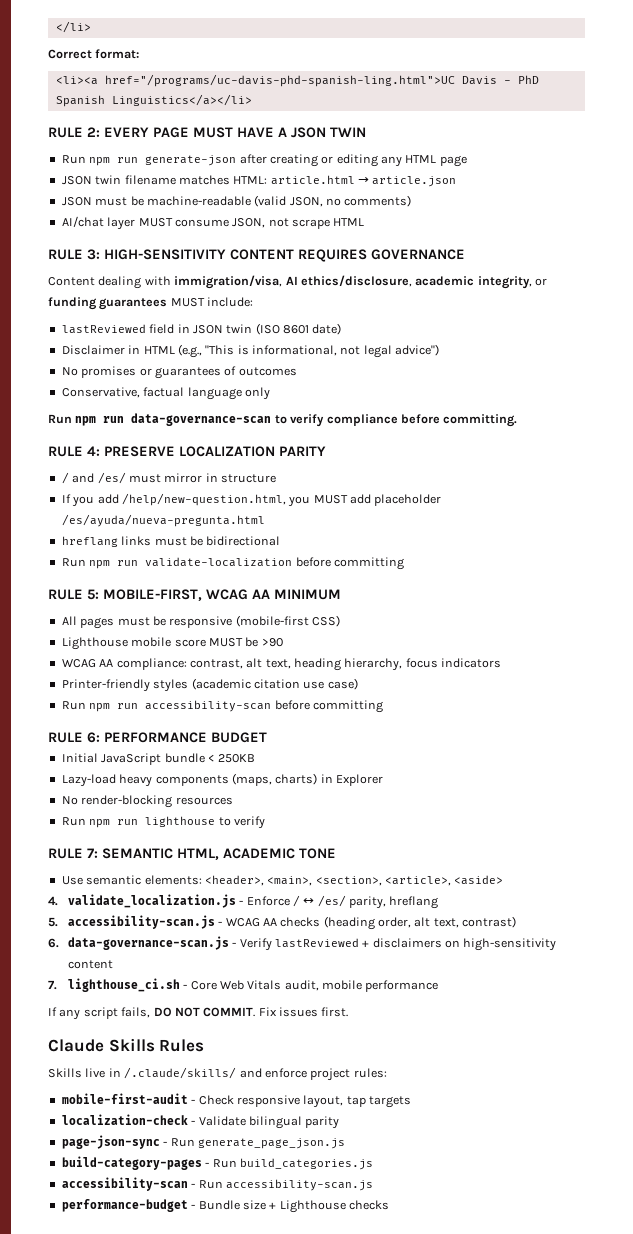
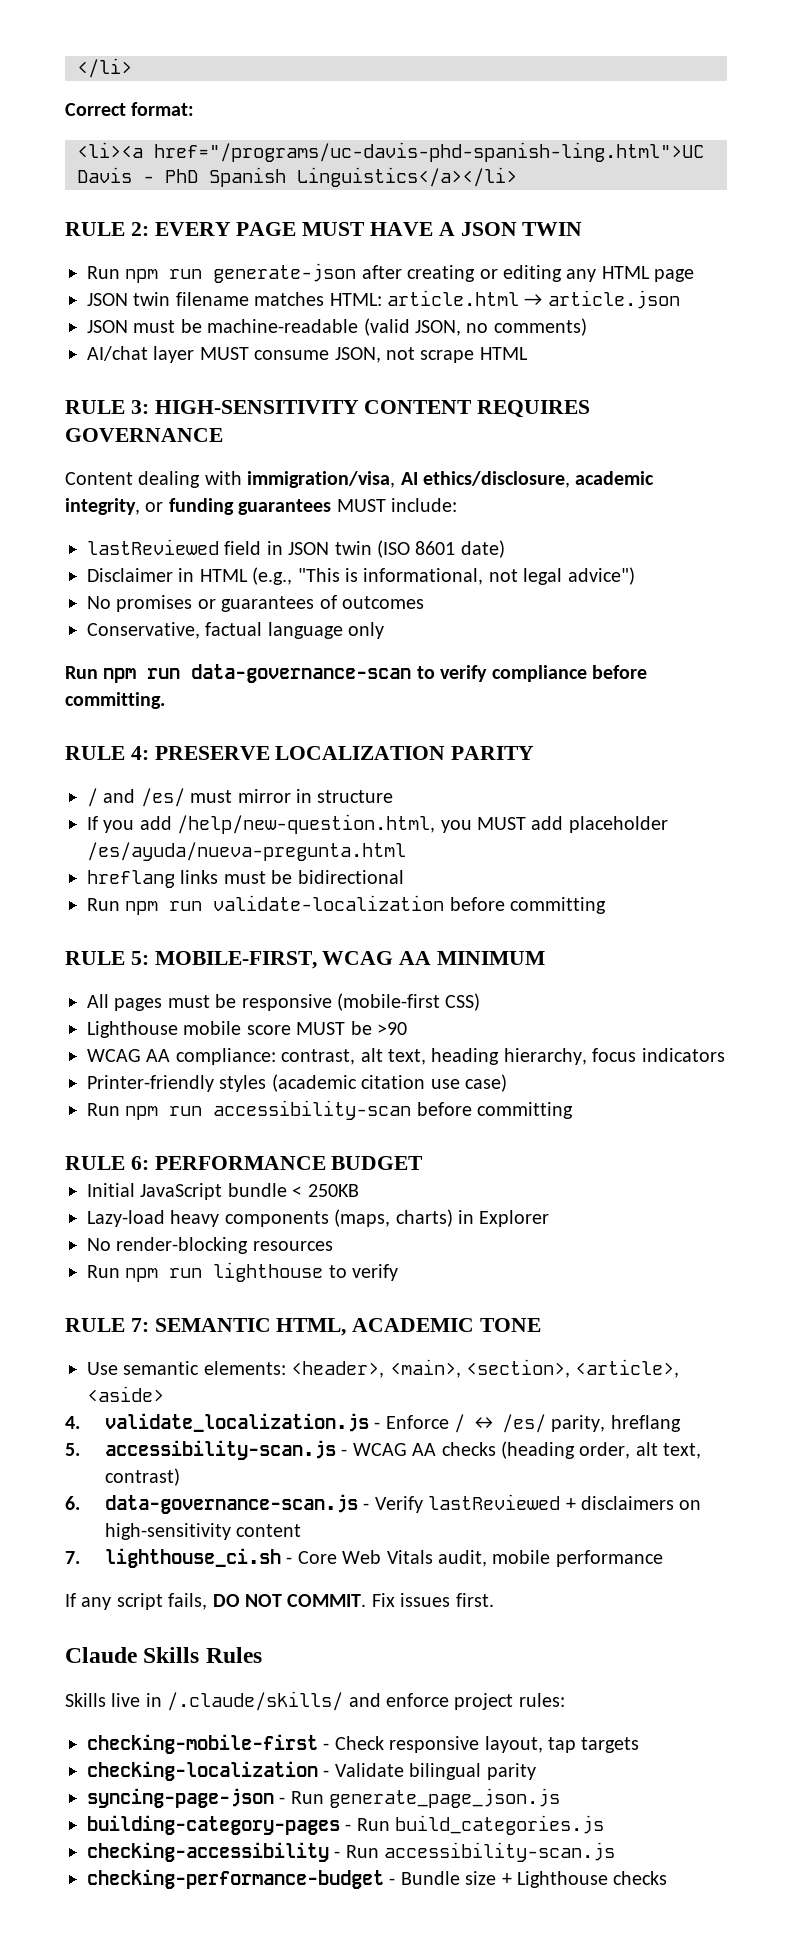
[61,1093,188,1104] mobile-first-audit -> [87,1734,318,1754] checking-mobile-first
[61,1114,188,1125] localization-check -> [87,1761,318,1781] checking-localization
[61,1135,160,1149] page-json-sync -> [87,1788,274,1808] syncing-page-json
[61,1156,202,1170] build-category-pages -> [87,1815,340,1835] building-category-pages
[61,1177,188,1191] accessibility-scan -> [87,1842,329,1862] checking-accessibility
[61,1199,188,1212] performance-budget -> [87,1869,384,1889] checking-performance-budget

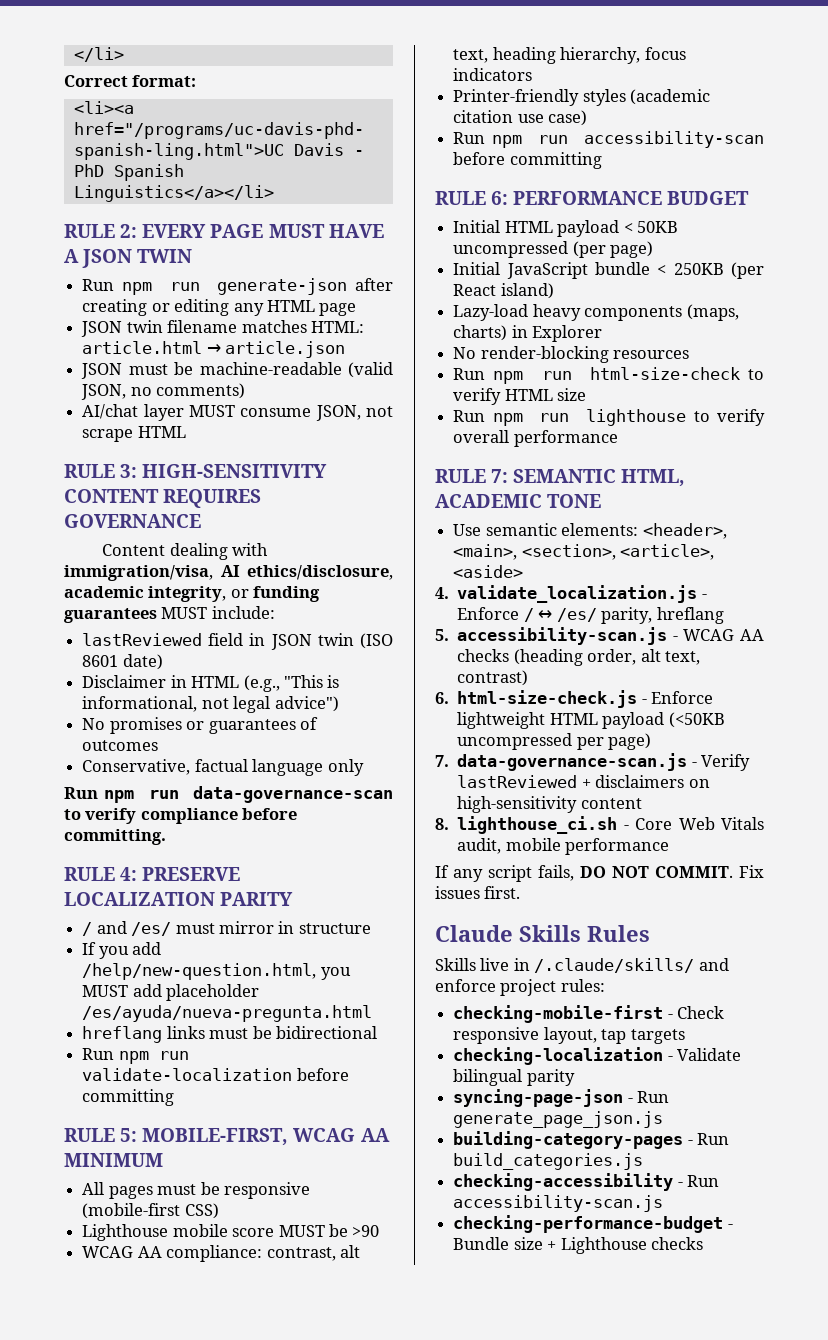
(424, 1163) none -> [453,220,678,237] [453,241,654,258] // Initial HTML payload < 50KB uncompressed (per page)
(359, 1190) none -> [731,262,764,279] [453,283,554,299] (per React island)
(333, 1246) none -> [453,367,764,384] [453,388,587,405] // Run npm run html-size-check to verify HTML size
(399, 1272) none -> [453,430,618,447] overall performance
(80, 1503) none -> [457,690,714,708] [457,712,725,729] [457,733,652,750] [435,755,449,767] html-size-check.js - Enforce lightweight HTML payload (<50KB uncompressed per page) // 7.
[65,1551,80,1564] 7. -> [435,818,449,830] 8.

